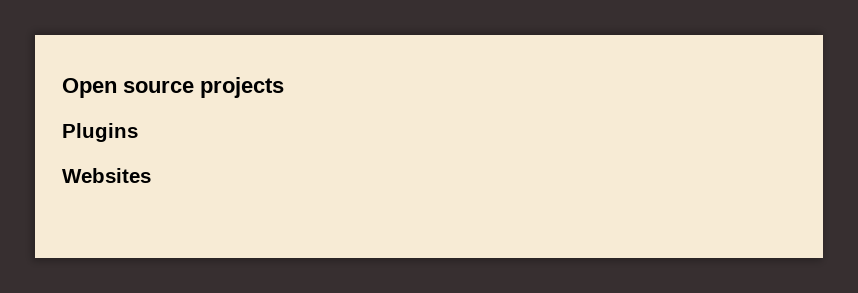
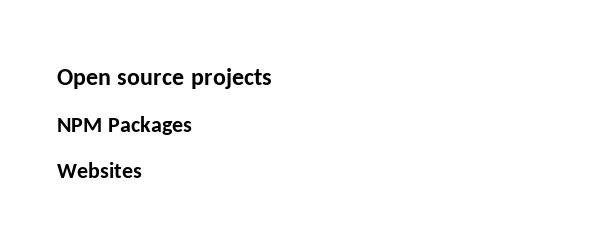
[62,123,138,142] Plugins -> [57,116,192,135] NPM Packages

